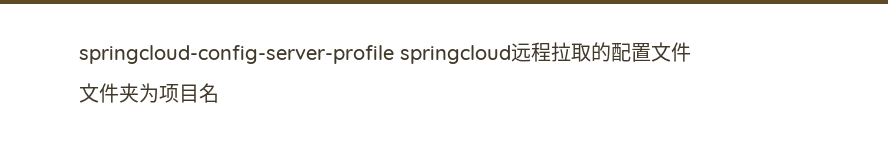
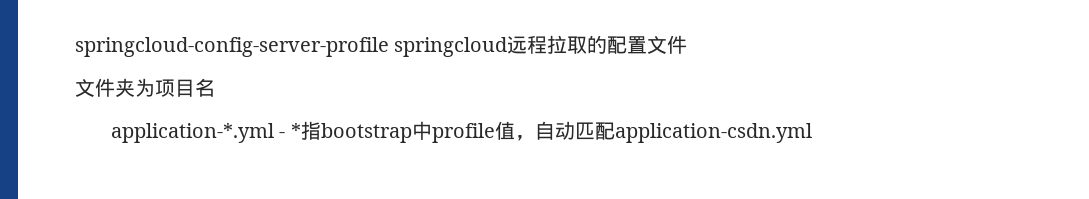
(219, 93) none -> [110,121,812,143] // application-*.yml - *指bootstrap中profile值，自动匹配application-csdn.yml

